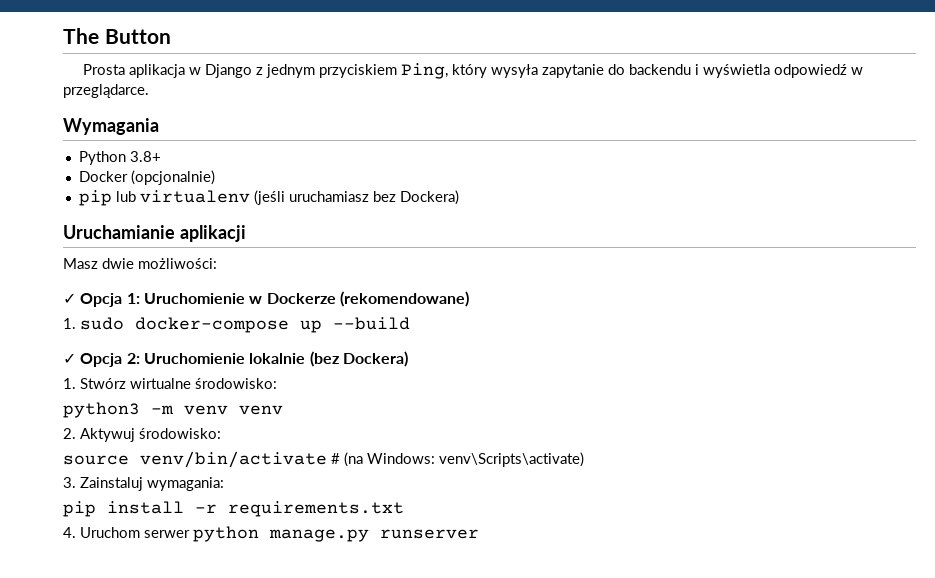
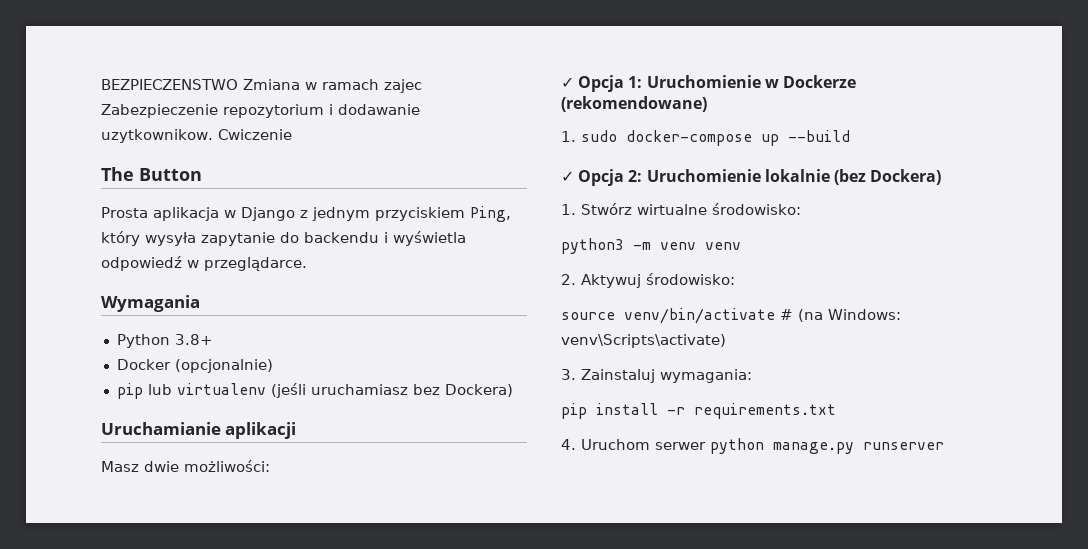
(63, 36) none -> [101,79,422,93] [101,104,420,118] [101,129,292,143] BEZPIECZENSTWO Zmiana w ramach zajec Zabezpieczenie repozytorium i dodawanie uzytkownikow. Cwiczenie //

